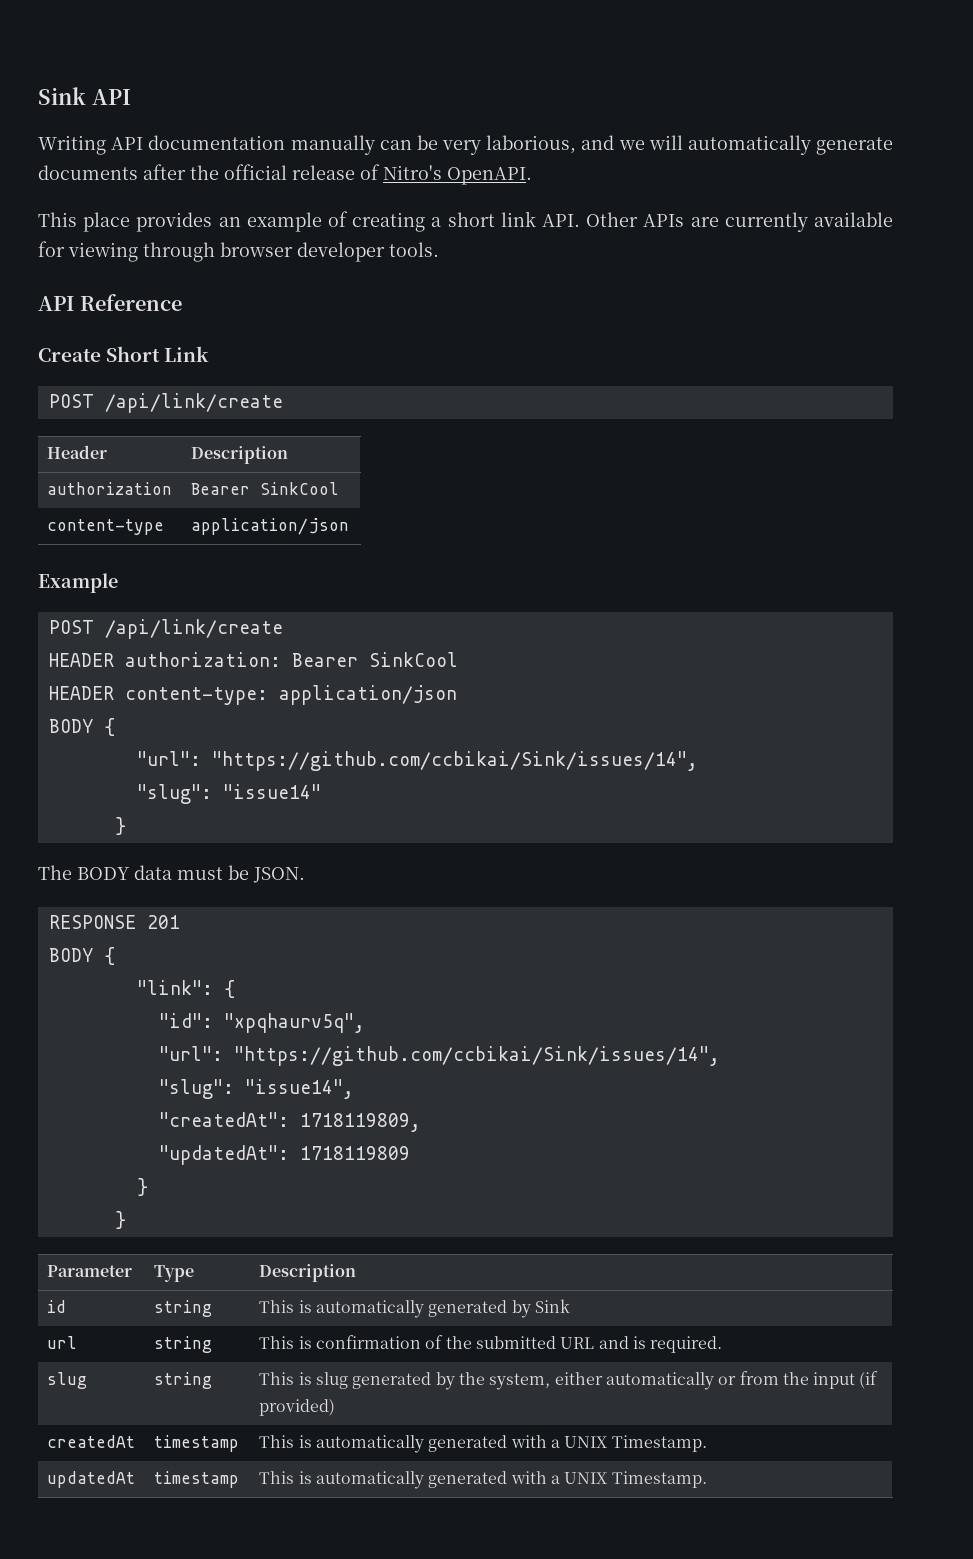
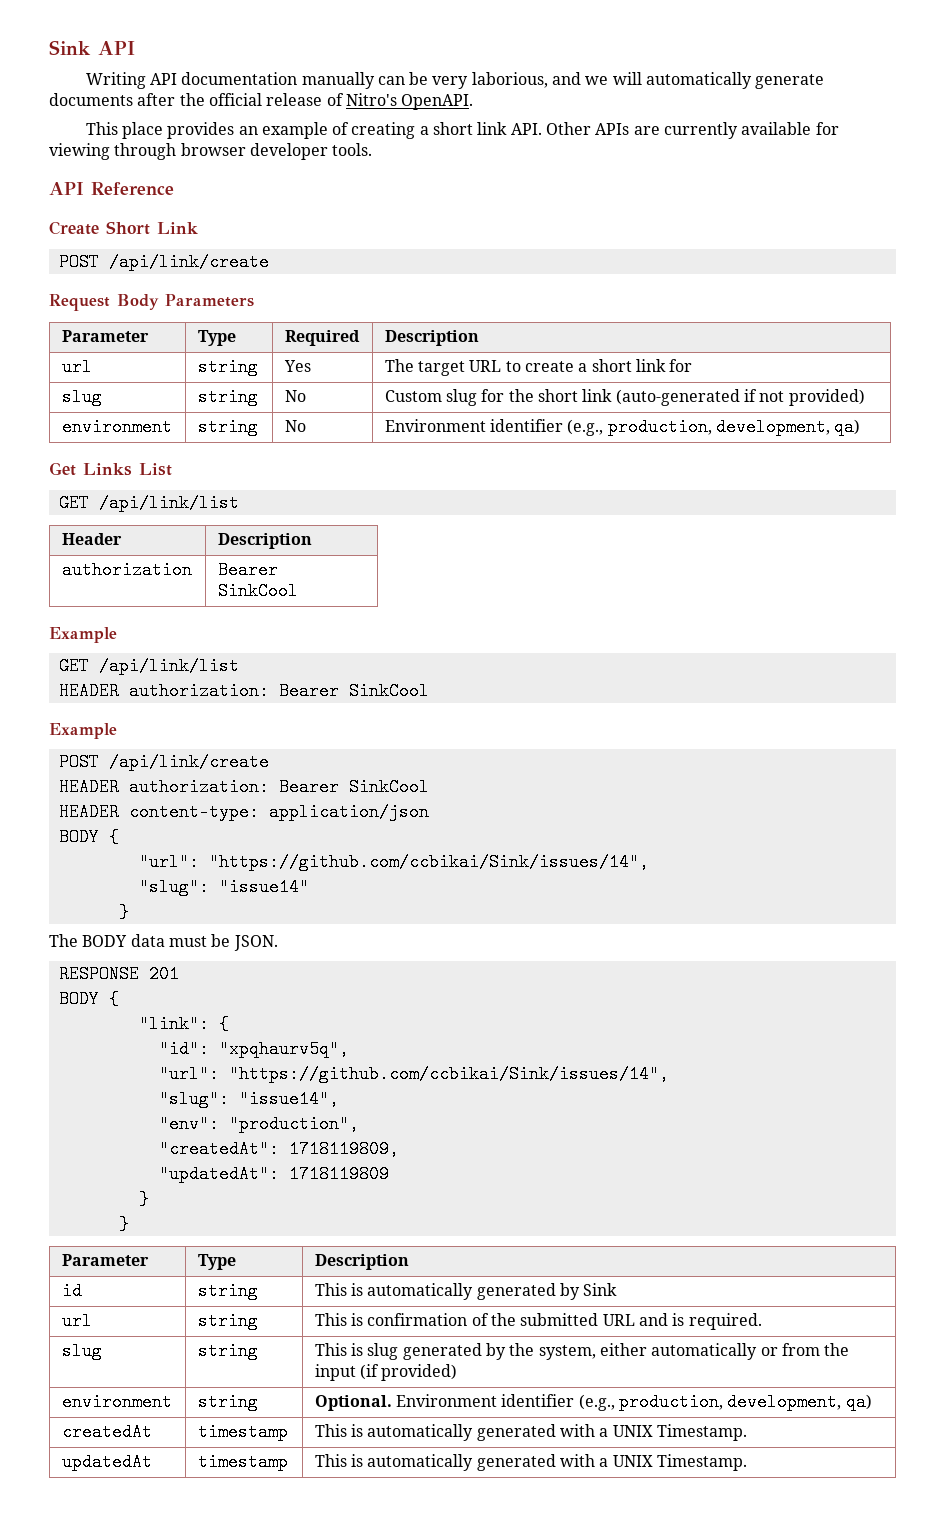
(283, 403) none -> [49,294,254,311] [61,330,149,342] [197,330,236,346] [284,330,360,346] [384,330,479,346] [61,358,92,376] [197,358,258,376] [283,360,311,372] [384,359,693,376] [61,388,102,406] [197,388,258,406] [284,390,306,402] [384,389,865,406] [61,418,172,436] [197,418,258,436] [284,420,306,432] [384,418,861,436] [49,462,172,476] [58,494,239,512] // Request Body Parameters // Parameter | Type | Required | Description // url | string | Yes | The target URL to create a short link for // slug | string | No | Custom slug for the short link (auto-generated if not provided) // environment | string | No | Environment identifier (e.g., production, development, qa) // Get Links List // GET /api/link/list
[47,519,165,535] [191,518,350,535] // content-type | application/json -> [49,627,117,643] [58,657,239,675] [58,682,429,700] // Example // GET /api/link/list // HEADER authorization: Bearer SinkCool
(354, 1089) none -> [158,1115,359,1133] // "env": "production",
(336, 1407) none -> [61,1393,172,1411] [197,1393,258,1411] [314,1393,872,1411] // environment | string | Optional. Environment identifier (e.g., production, development, qa)

